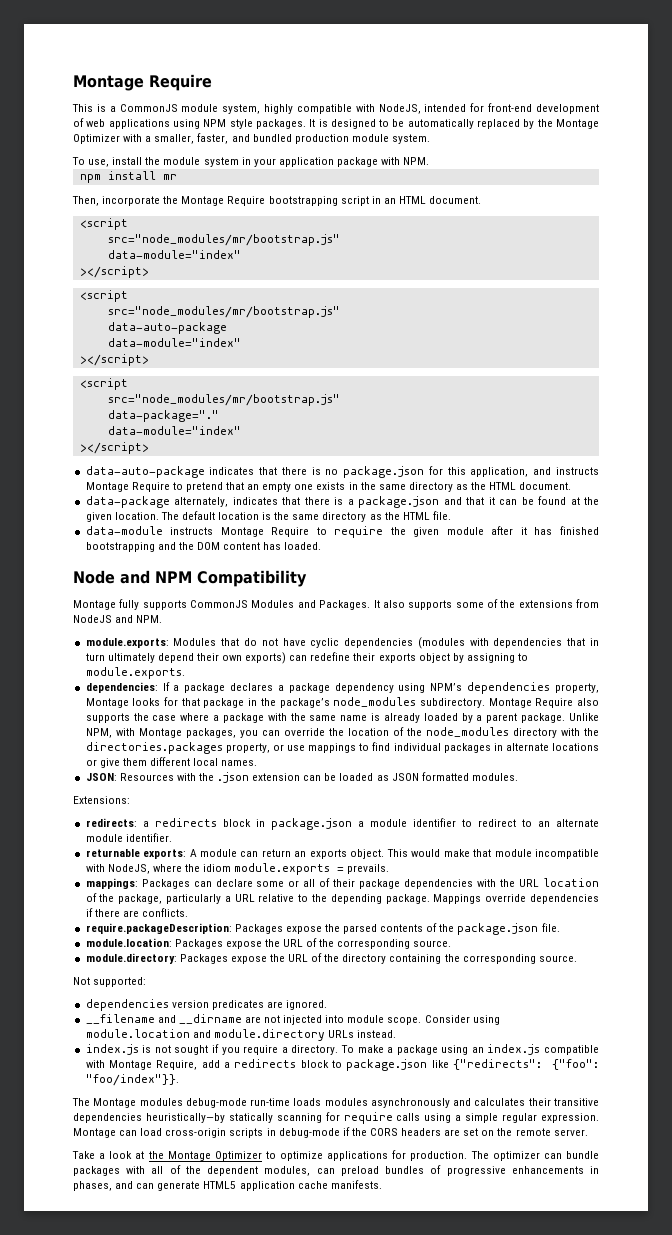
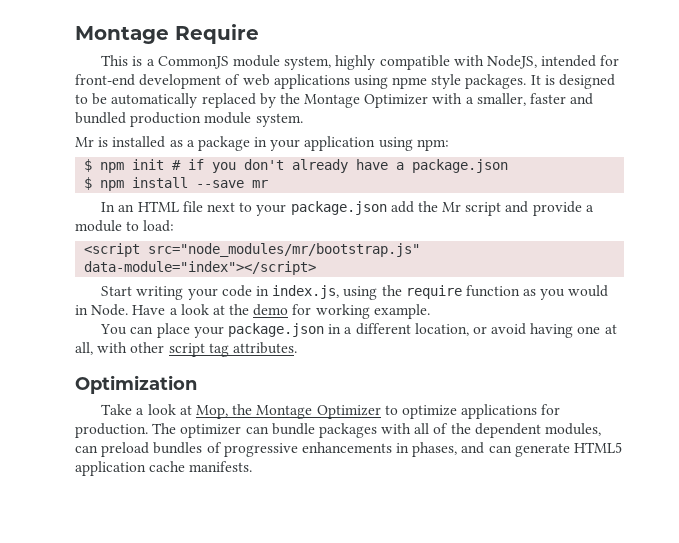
[203,119,227,127] NPM -> [392,77,428,89] npme
[197,133,229,144] faster, -> [530,93,567,104] faster
[72,157,430,167] To use, install the module system in your application package with NPM. // -> [75,136,449,151] [84,159,509,173] [84,177,93,190] Mr is installed as a package in your application using npm: // $ npm init # if you don't already have a package.json // $
(156, 175) none -> [196,180,245,188] --save
[72,196,482,206] [79,218,128,230] [107,234,340,246] [107,250,241,259] [79,266,149,278] [79,290,128,302] [107,306,340,318] [107,322,227,334] [107,338,241,347] [79,354,149,366] [79,378,128,390] [107,394,340,406] [107,410,219,422] [107,426,241,435] [79,442,149,454] [85,466,599,478] [85,482,572,492] [85,496,600,508] [85,511,451,522] [85,526,599,538] [85,542,322,552] [73,570,307,587] [73,599,599,610] [73,615,163,623] [85,637,599,649] [85,652,529,664] [85,667,185,679] [85,682,600,694] [85,697,599,708] [85,713,600,723] [85,727,599,738] [85,742,599,754] [85,757,258,768] [85,772,518,783] [73,796,130,804] [85,818,599,830] [85,833,172,842] [85,849,599,859] [85,863,390,875] [85,878,599,889] [85,893,600,904] [85,908,188,917] [85,923,560,935] [85,938,452,949] [85,953,577,964] [73,977,147,987] [85,999,328,1011] [85,1014,500,1025] [85,1029,397,1041] [85,1044,600,1055] [85,1059,599,1071] [85,1074,179,1086] [72,1098,599,1108] [73,1112,600,1124] [73,1127,588,1138] Then, incorporate the Montage Require bootstrapping script in an HTML document. // <script // src="node_modules/mr/bootstrap.js" // data-module="index" // ></script> // <script // src="node_modules/mr/bootstrap.js" // data-auto-package // data-module="index" // ></script> // <script // src="node_modules/mr/bootstrap.js" // data-package="." // data-module="index" // ></script> // data-auto-package indicates that there is no package.json for this application, and instructs Montage Require to pretend that an empty one exists in the same directory as the HTML document. // data-package alternately, indicates that there is a package.json and that it can be found at the given location. The default location is the same directory as the HTML file. // data-module instructs Montage Require to require the given module after it has finished bootstrapping and the DOM content has loaded. // Node and NPM Compatibility // Montage fully supports CommonJS Modules and Packages. It also supports some of the extensions from NodeJS and NPM. // module.exports: Modules that do not have cyclic dependencies (modules with dependencies that in turn ultimately depend their own exports) can redefine their exports object by assigning to module.exports. // dependencies: If a package declares a package dependency using NPM’s dependencies property, Montage looks for that package in the package’s node_modules subdirectory. Montage Require also supports the case where a package with the same name is already loaded by a parent package. Unlike NPM, with Montage packages, you can override the location of the node_modules directory with the directories.packages property, or use mappings to find individual packages in alternate locations or give them different local names. // JSON: Resources with the .json extension can be loaded as JSON formatted modules. // Extensions: // redirects: a redirects block in package.json a module identifier to redirect to an alternate module identifier. // returnable exports: A module can return an exports object. This would make that module incompatible with NodeJS, where the idiom module.exports = prevails. // mappings: Packages can declare some or all of their package dependencies with the URL location of the package, particularly a URL relative to the depending package. Mappings override dependencies if there are conflicts. // require.packageDescription: Packages expose the parsed contents of the package.json file. // module.location: Packages expose the URL of the corresponding source. // module.directory: Packages expose the URL of the directory containing the corresponding source. // Not supported: // dependencies version predicates are ignored. // __filename and __dirname are not injected into module scope. Consider using module.location and module.directory URLs instead. // index.js is not sought if you require a directory. To make a package using an index.js compatible with Montage Require, add a redirects block to package.json like {"redirects": {"foo": "foo/index"}}. // The Montage modules debug-mode run-time loads modules asynchronously and calculates their transitive dependencies heuristically—by statically scanning for require calls using a simple regular expression. Montage can load cross-origin scripts in debug-mode if the CORS headers are set on the remote server. -> [101,201,594,216] [75,220,175,232] [84,243,421,257] [84,261,317,275] [101,285,609,300] [75,304,430,319] [100,323,617,338] [75,342,297,357] [75,375,197,394] In an HTML file next to your package.json add the Mr script and provide a module to load: // <script src="node_modules/mr/bootstrap.js" data-module="index"></script> // Start writing your code in index.js, using the require function as you would in Node. Have a look at the demo for working example. // You can place your package.json in a different location, or avoid having one at all, with other script tag attributes. // Optimization
(145, 1155) none -> [196,405,229,419] Mop,

